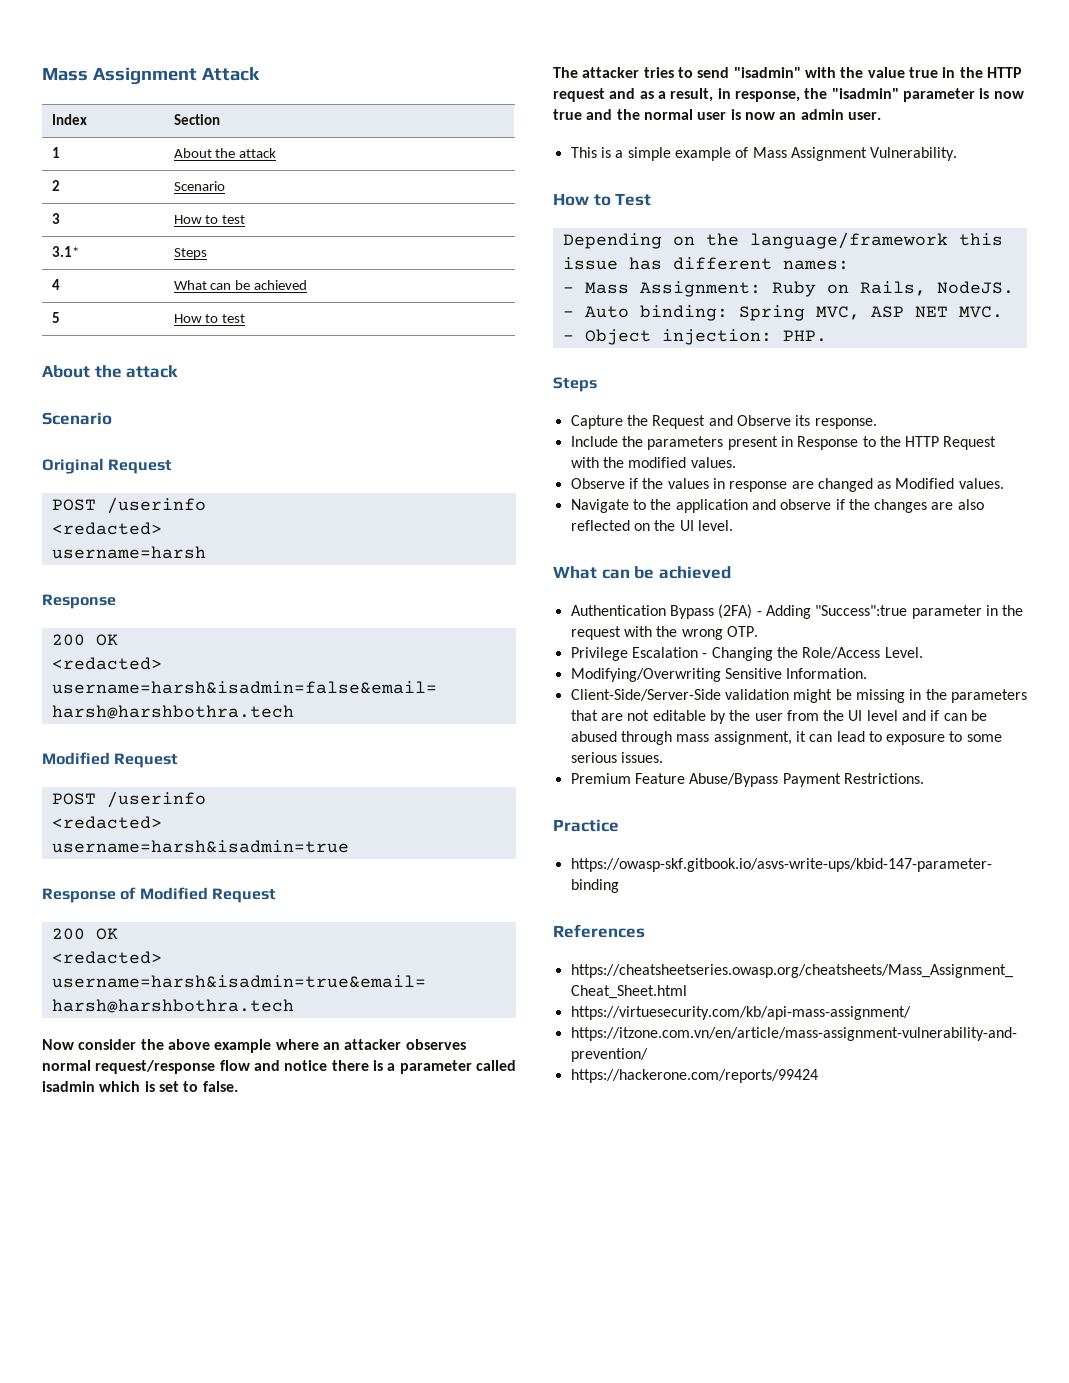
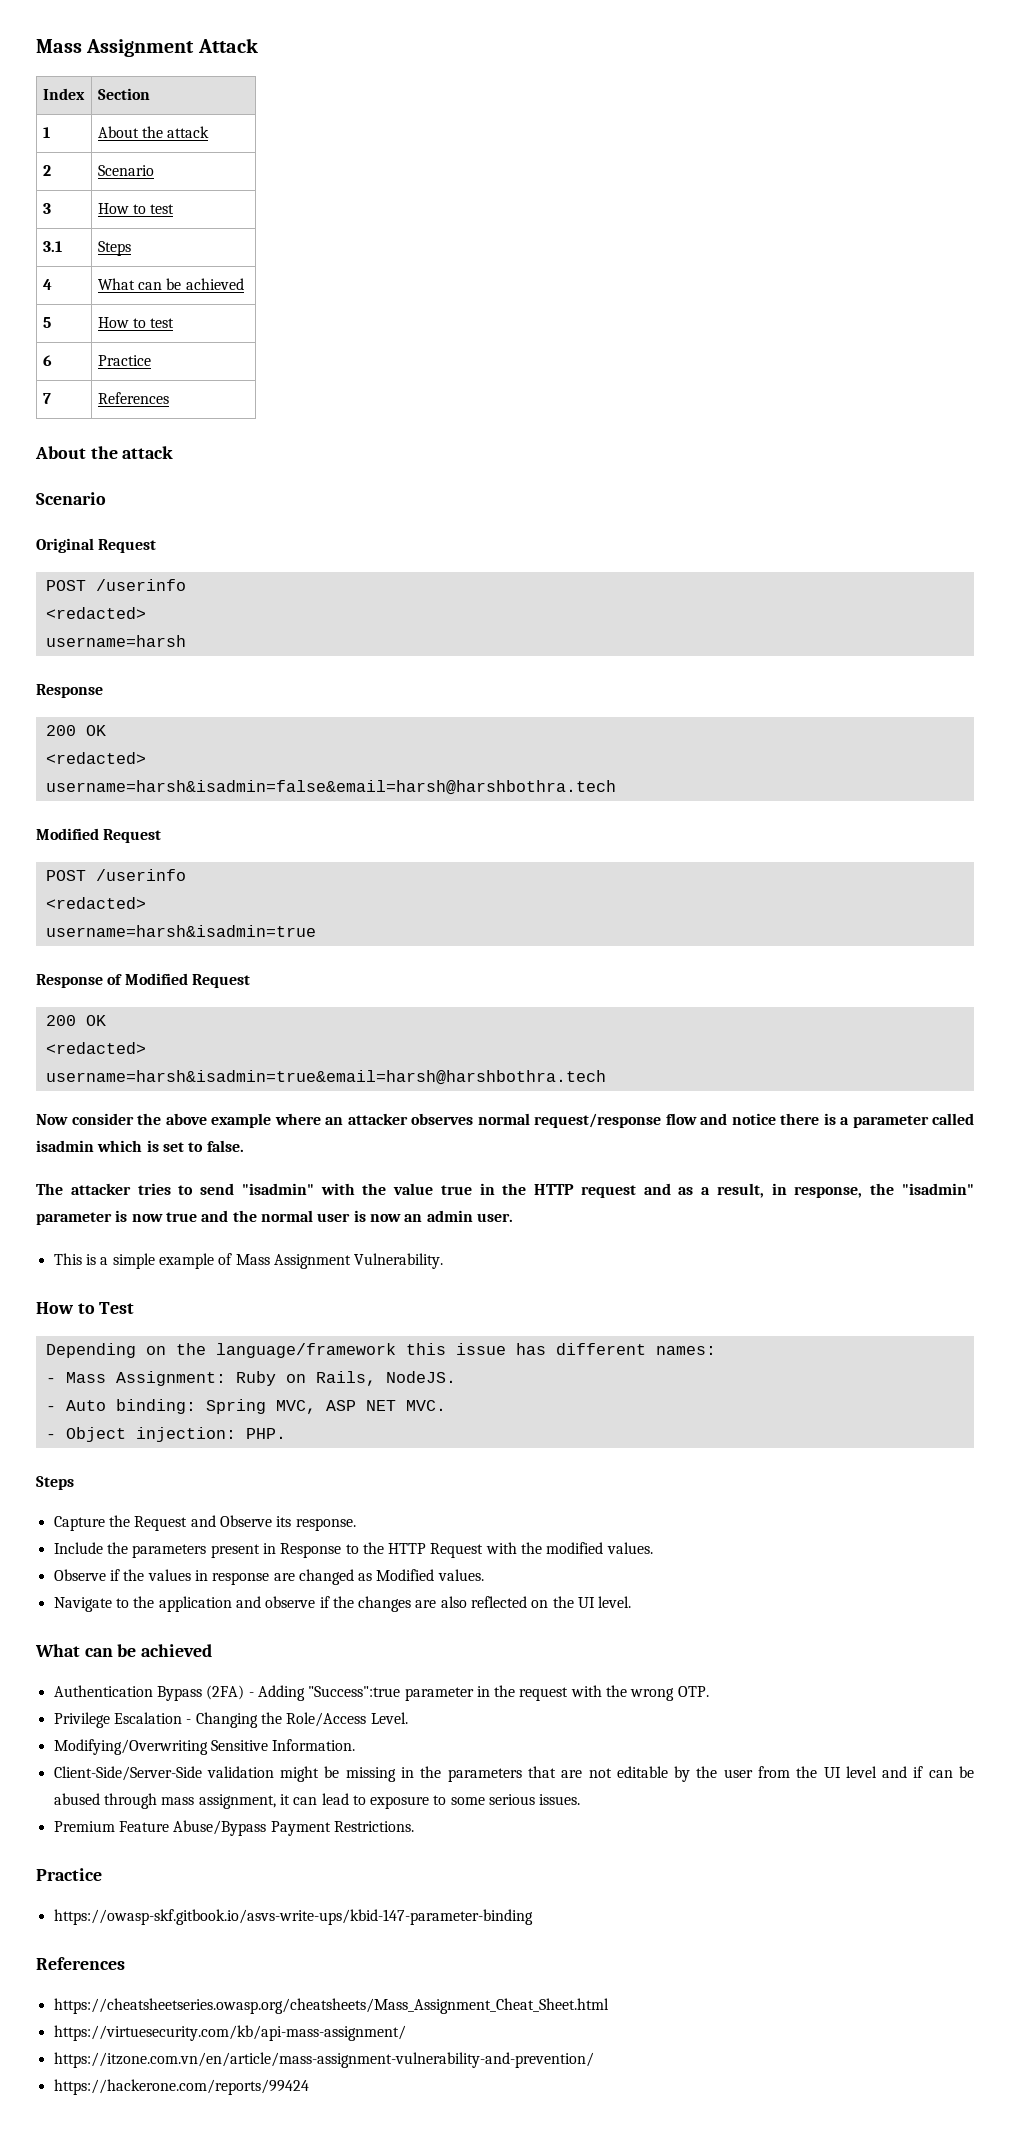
[51,246,79,257] 3.1* -> [42,241,62,252] 3.1
(246, 318) none -> [42,355,52,366] [97,355,151,366] [42,393,51,404] [97,392,169,404] // 6 | Practice // 7 | References

